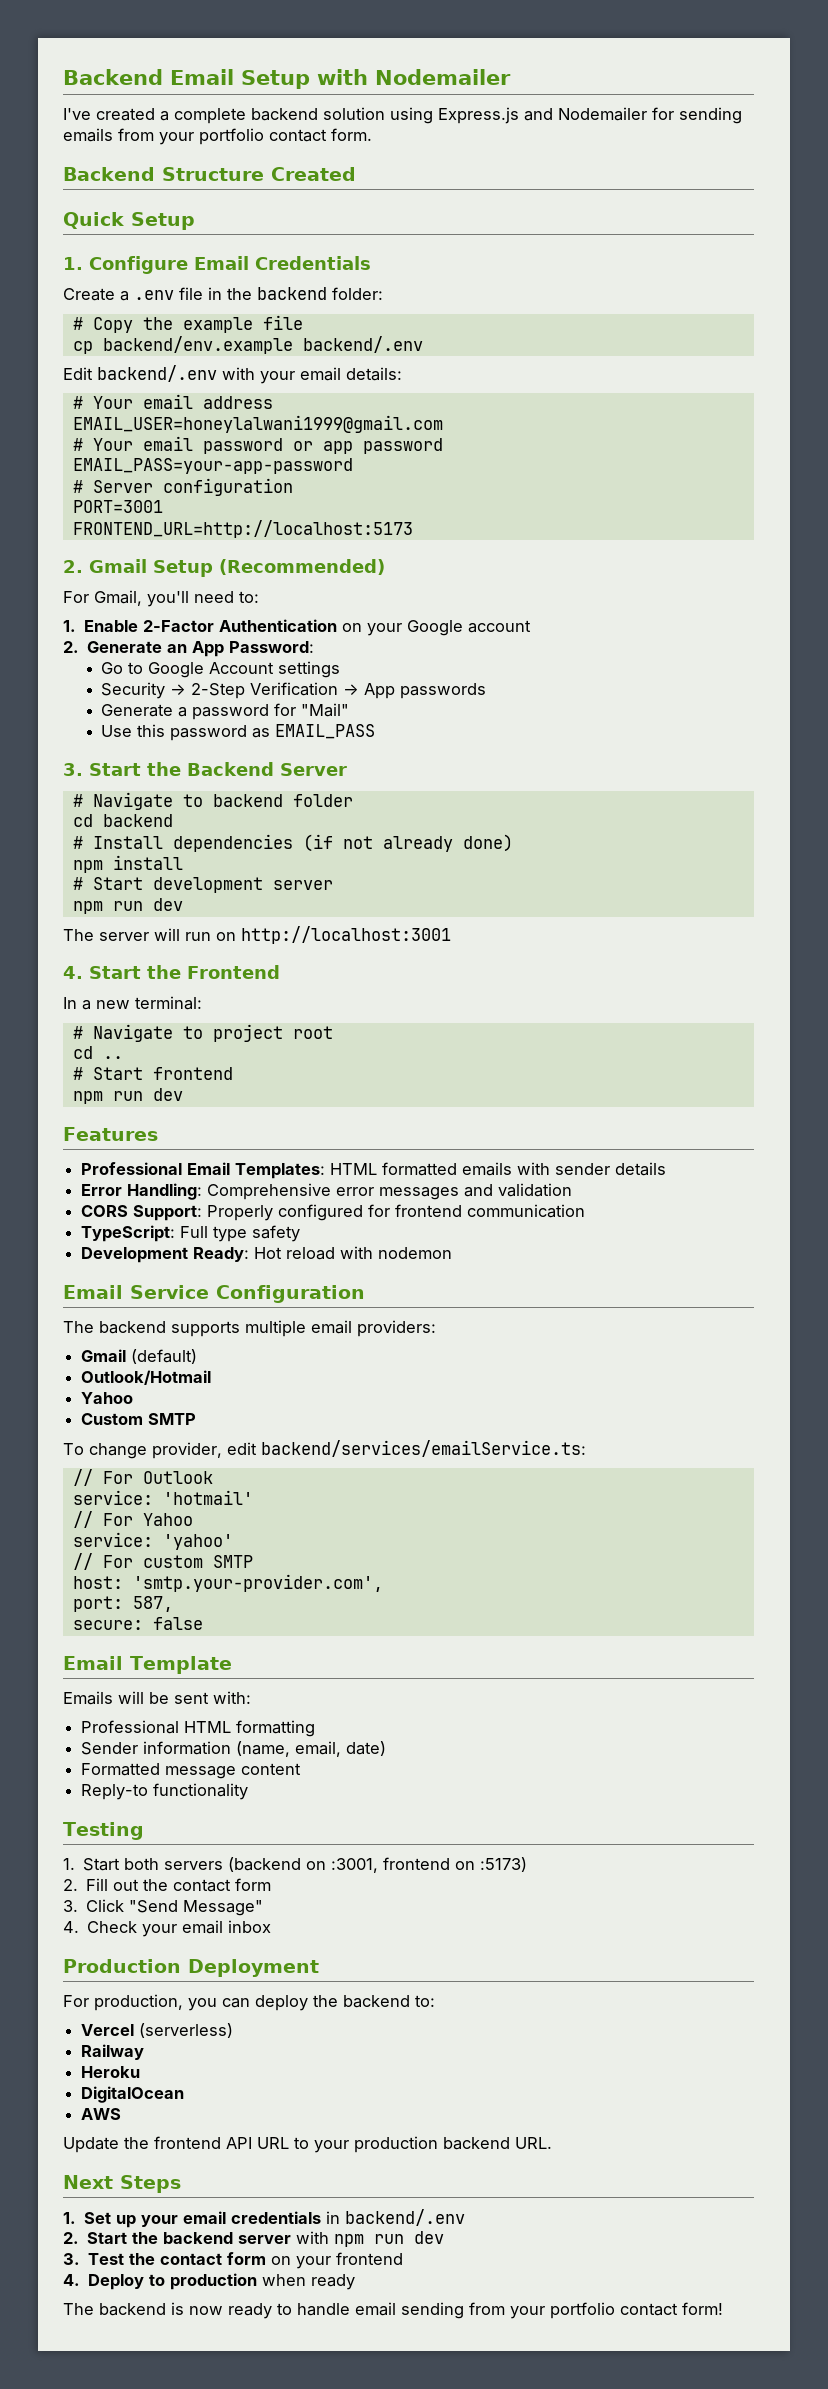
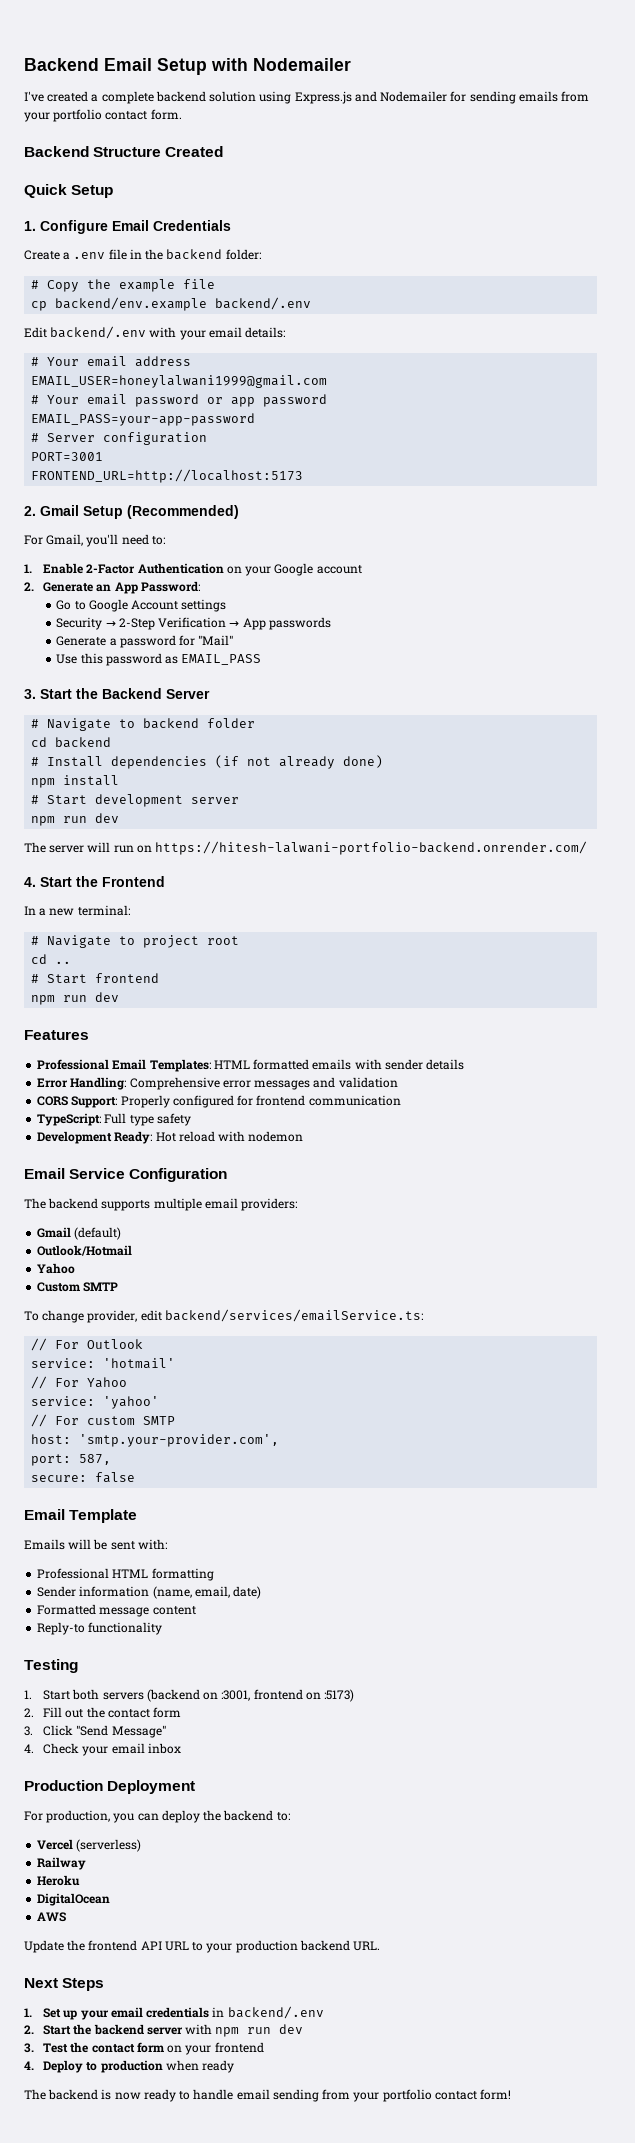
[241,926,451,944] http://localhost:3001 -> [155,841,588,855] https://hitesh-lalwani-portfolio-backend.onrender.com/

